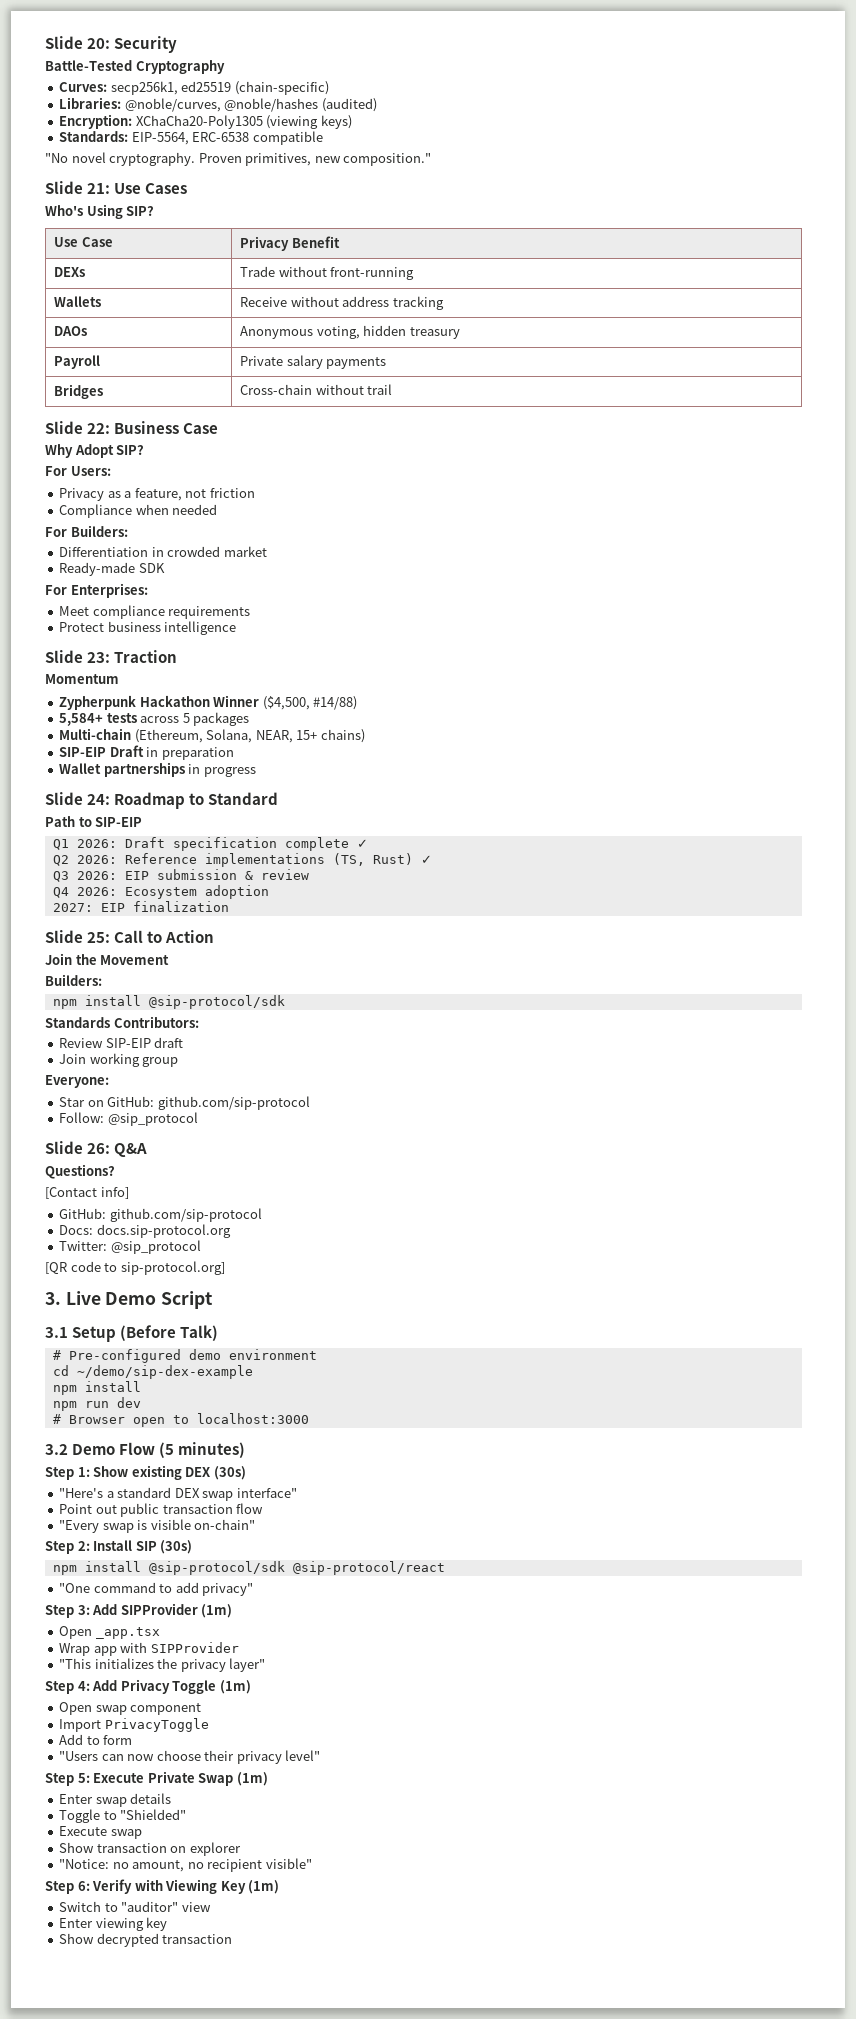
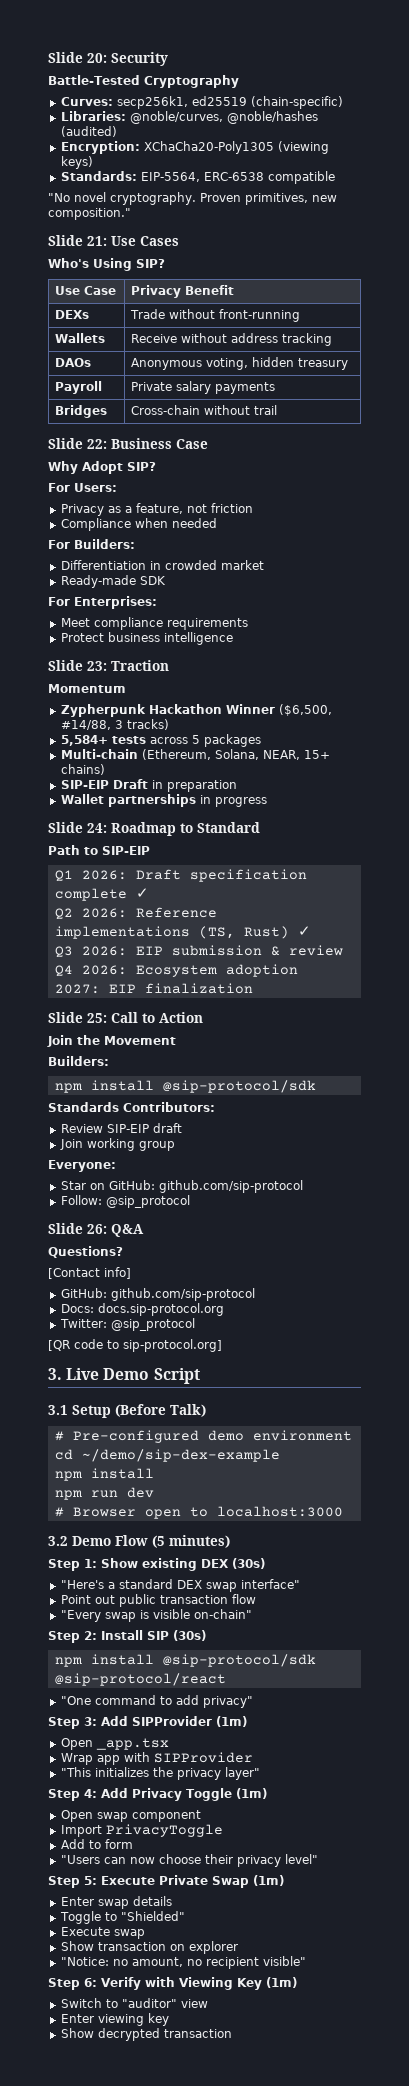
[262,696,358,710] ($4,500, #14/88) -> [278,704,332,716] [60,719,169,730] ($6,500, #14/88, 3 tracks)

